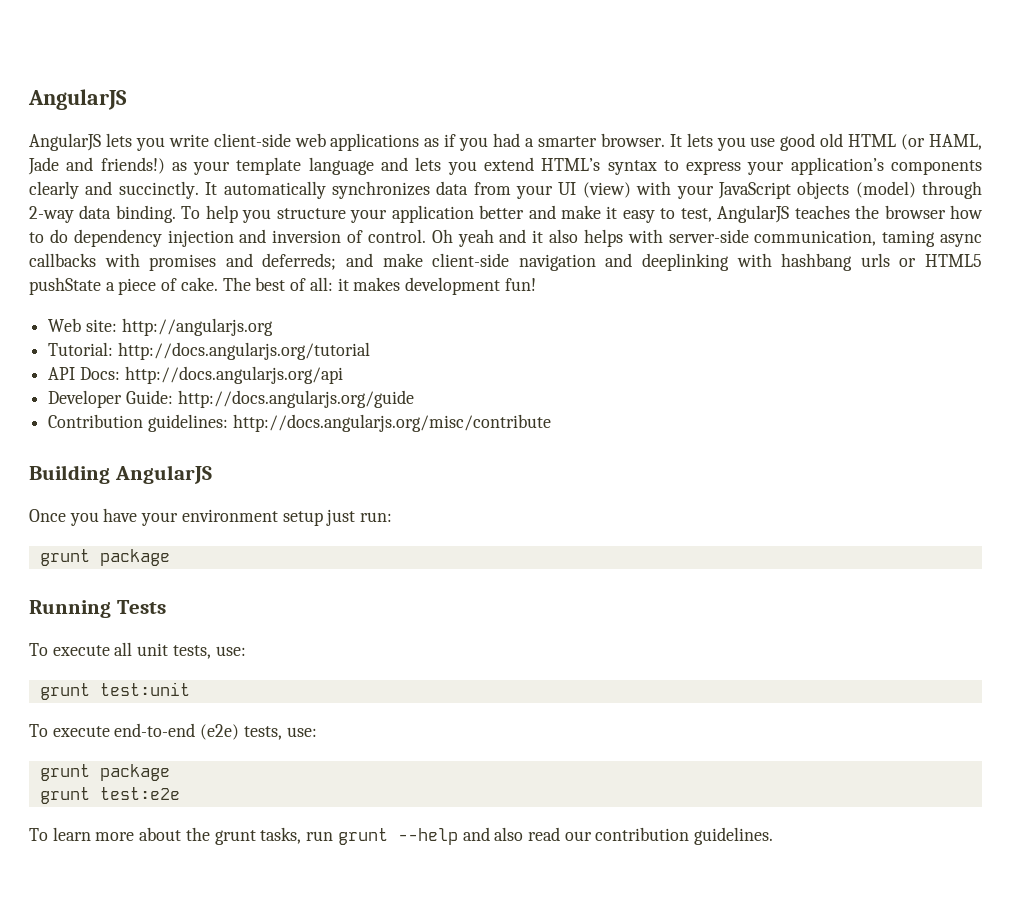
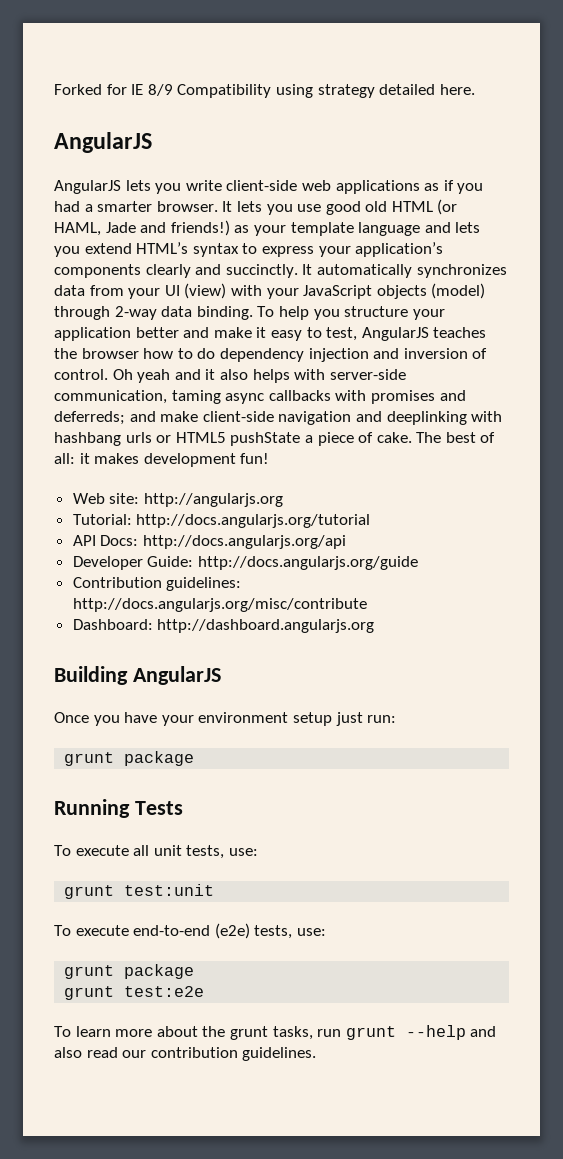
(28, 99) none -> [54,84,475,98] Forked for IE 8/9 Compatibility using strategy detailed here. //
(551, 423) none -> [72,619,375,633] // Dashboard: http://dashboard.angularjs.org

